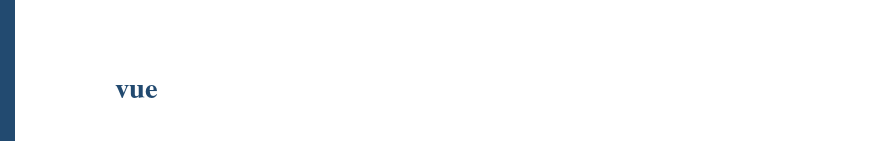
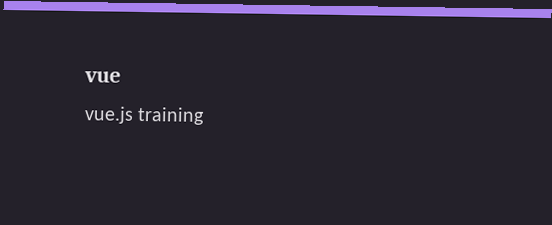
(158, 91) none -> [84,106,206,125] // vue.js training

